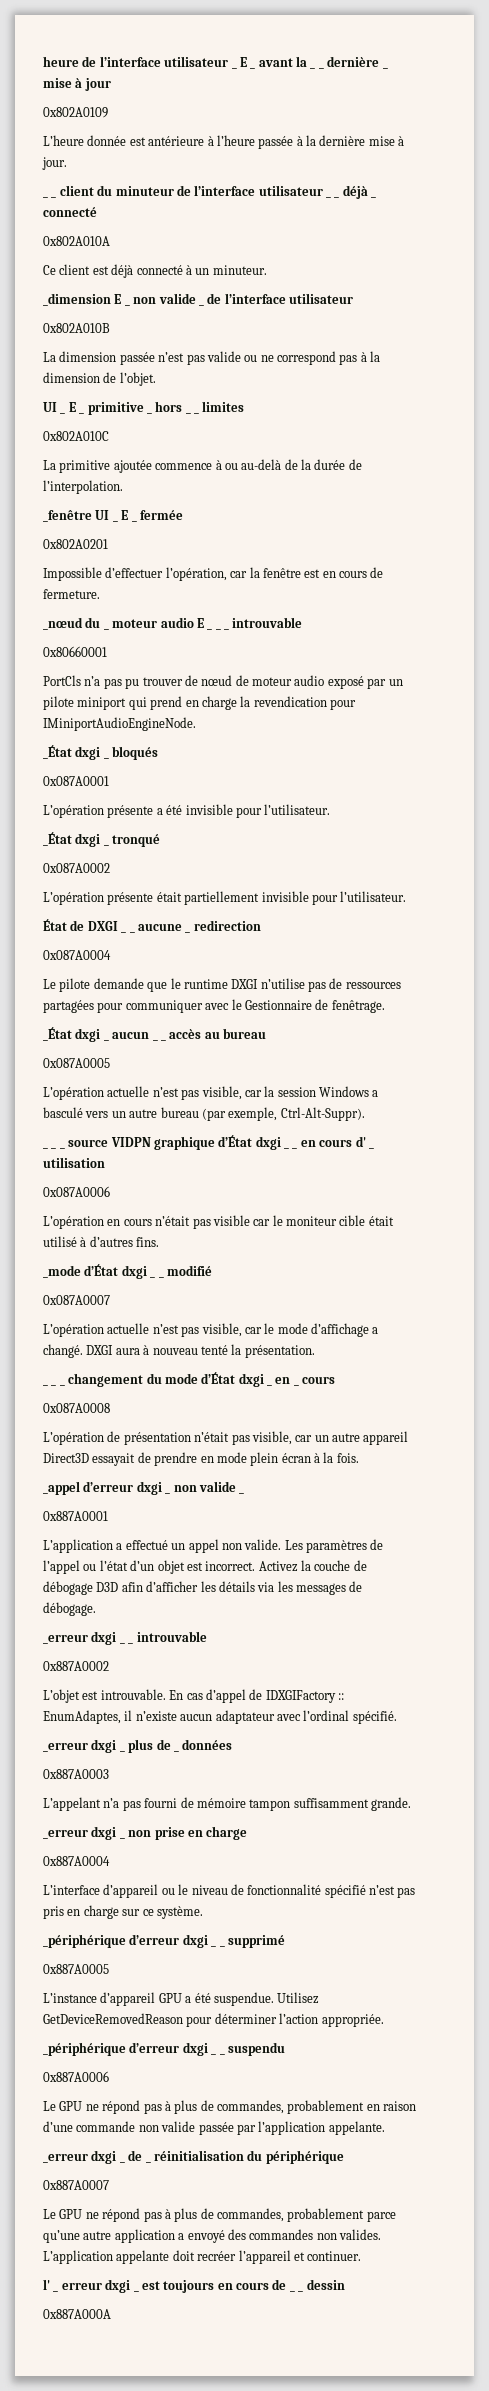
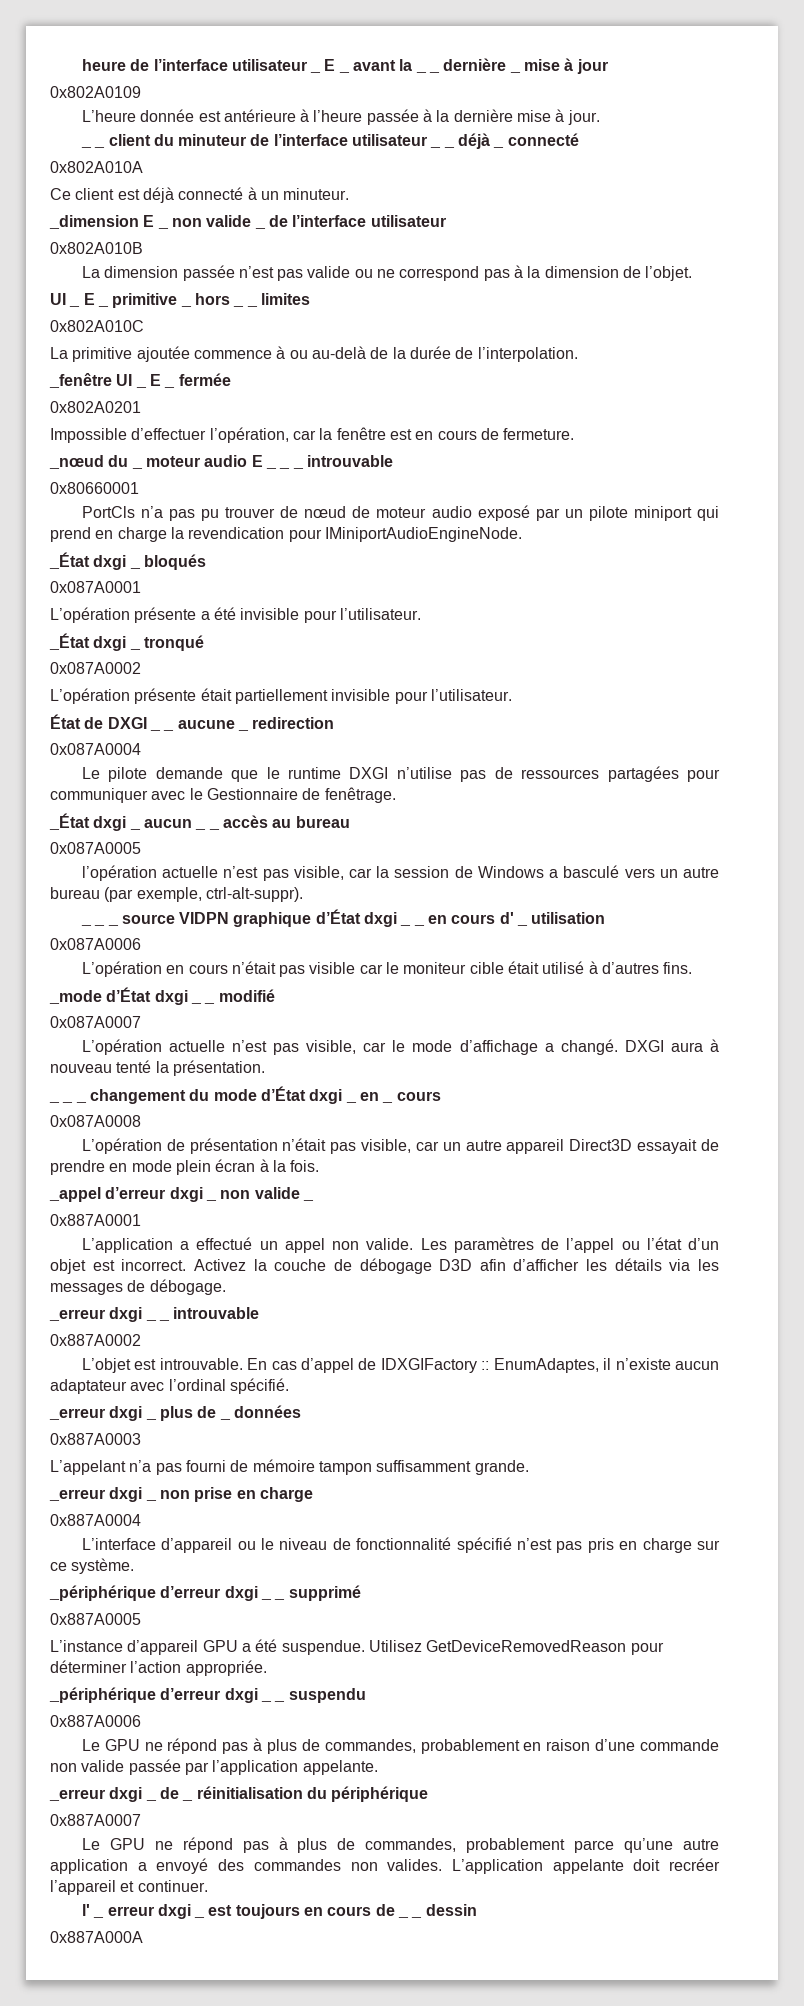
[43,1087,104,1100] L’opération -> [81,865,157,881] l’opération
(316, 1092) none -> [454,866,473,878] de
[280,1107,365,1121] Ctrl-Alt-Suppr). -> [205,887,303,902] ctrl-alt-suppr).

